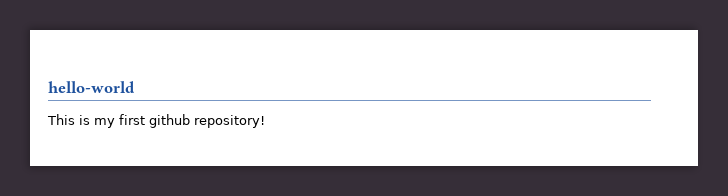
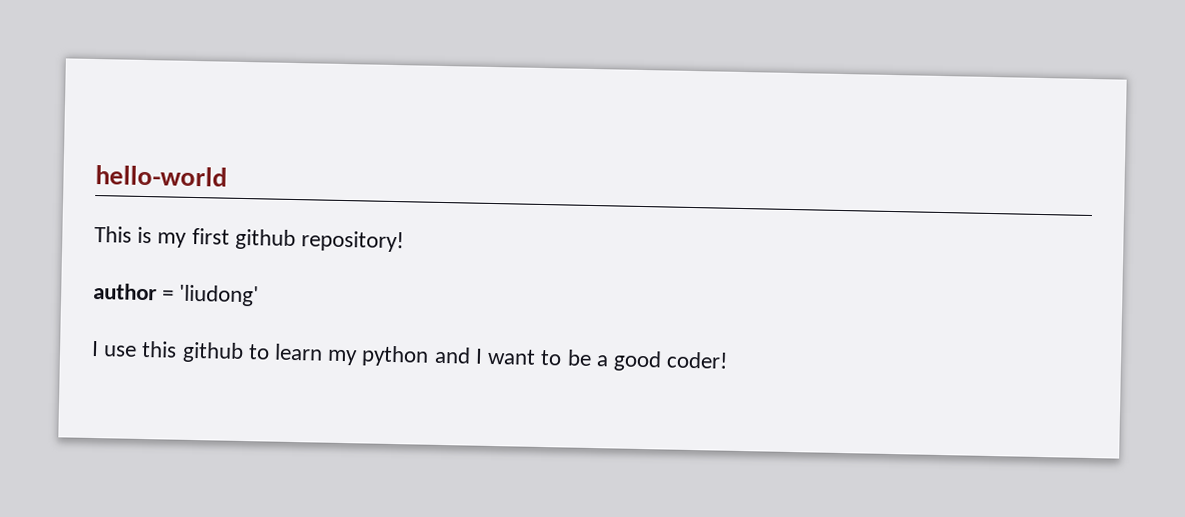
(265, 121) none -> [93,282,260,307] [91,340,729,372] // author = 'liudong' // I use this github to learn my python and I want to be a good coder!

